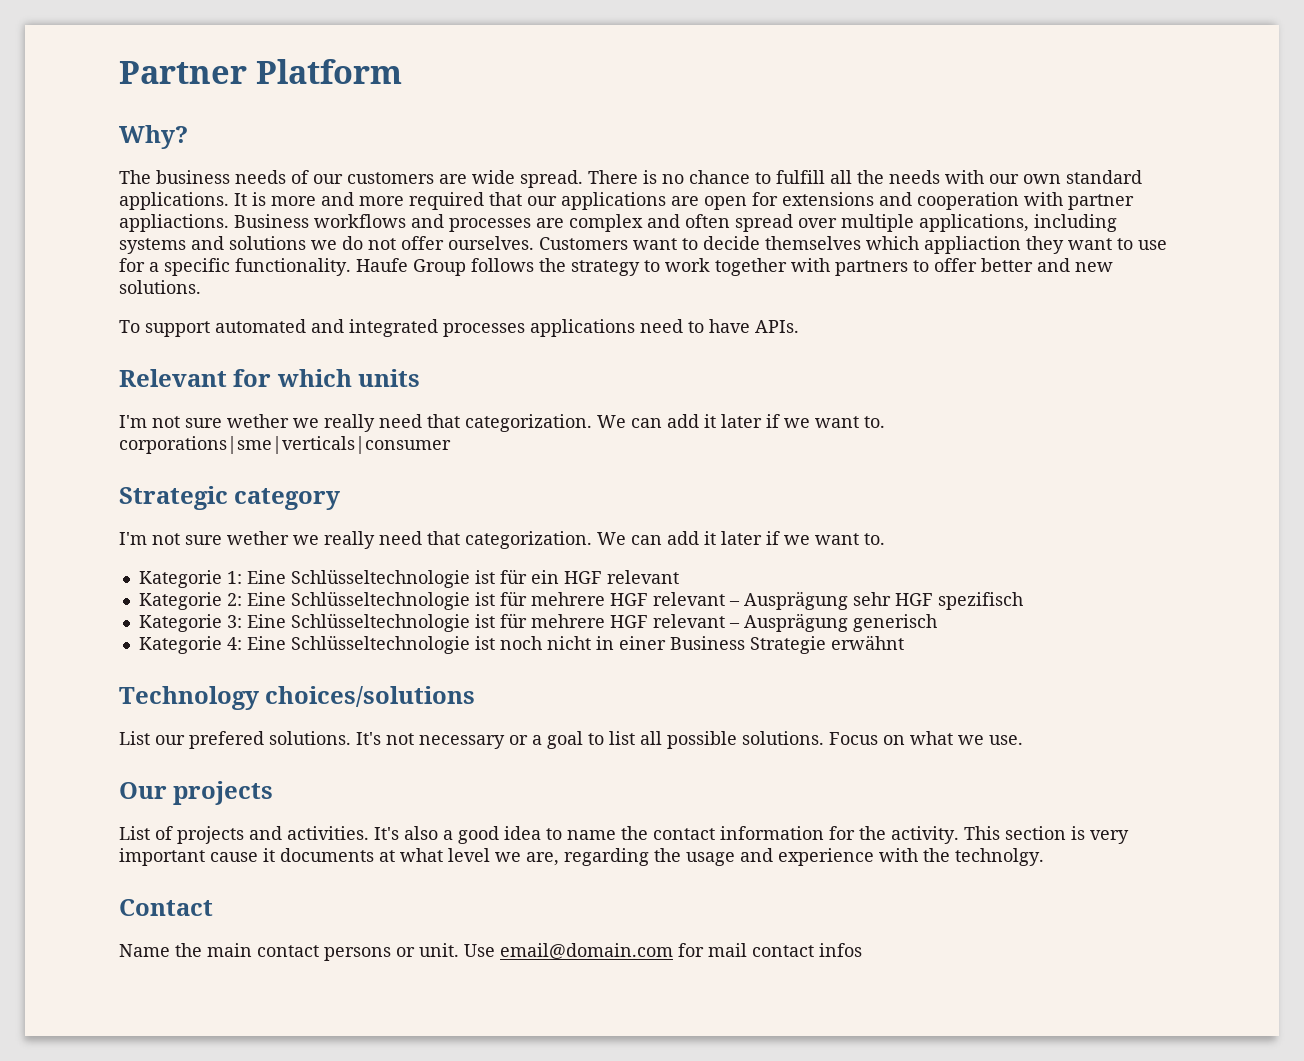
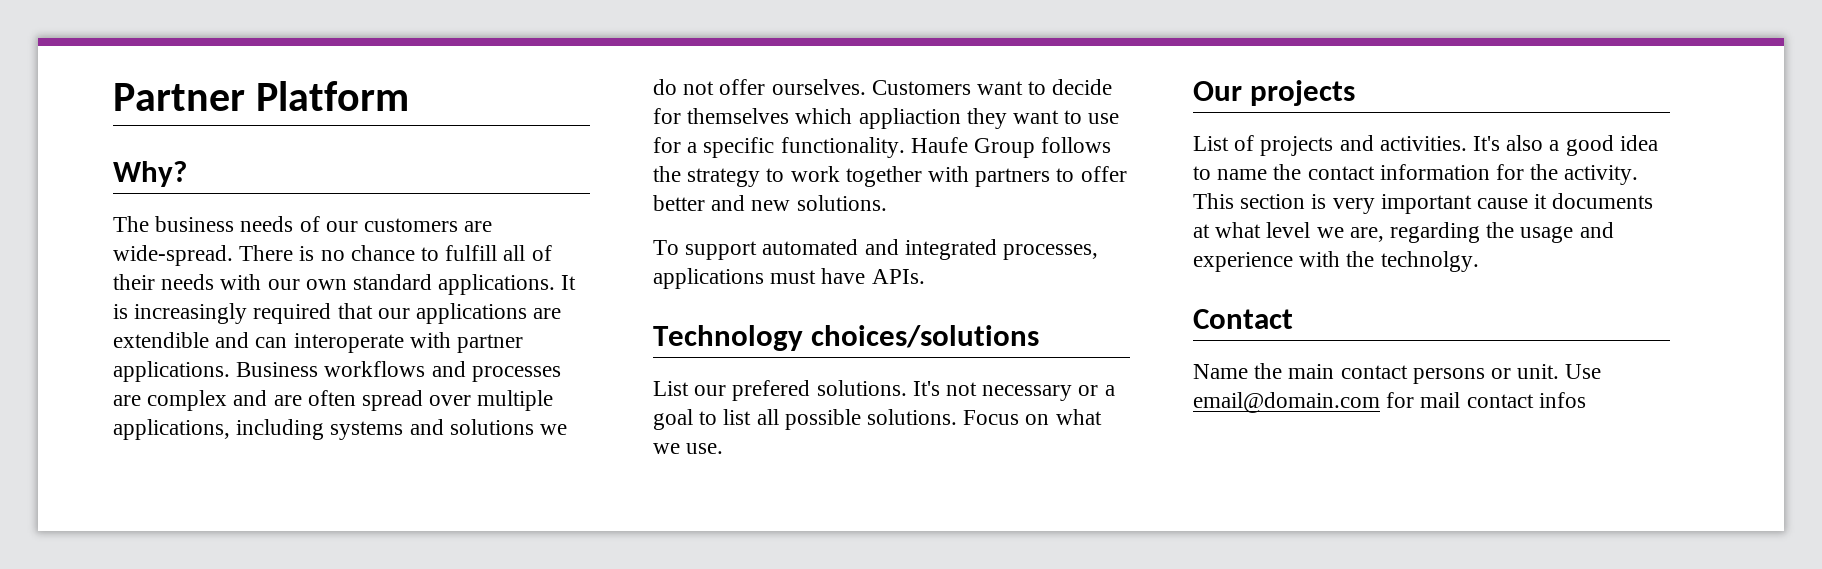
[472,170,583,188] wide spread. -> [113,245,233,266] wide-spread.
[857,170,884,184] the -> [531,245,552,261] [113,274,155,290] of their
[271,192,404,206] more and more -> [134,303,248,324] increasingly
[704,192,1019,210] open for extensions and cooperation -> [113,332,404,353] extendible and can interoperate
[119,214,229,232] appliactions. -> [113,361,230,382] applications.
(680, 221) none -> [273,395,302,406] are
(760, 243) none -> [653,108,681,124] for
[443,319,799,337] [119,369,421,387] [119,414,885,432] [119,436,451,454] [119,486,341,510] [119,531,885,549] [138,569,679,588] [138,591,1023,610] [138,613,937,632] [138,635,904,654] processes applications need to have APIs. // Relevant for which units // I'm not sure wether we really need that categorization. We can add it later if we want to. corporations|sme|verticals|consumer // Strategic category // I'm not sure wether we really need that categorization. We can add it later if we want to. // Kategorie 1: Eine Schlüsseltechnologie ist für ein HGF relevant // Kategorie 2: Eine Schlüsseltechnologie ist für mehrere HGF relevant – Ausprägung sehr HGF spezifisch // Kategorie 3: Eine Schlüsseltechnologie ist für mehrere HGF relevant – Ausprägung generisch // Kategorie 4: Eine Schlüsseltechnologie ist noch nicht in einer Business Strategie erwähnt -> [1003,244,1099,260] [653,268,925,289] processes, applications must have APIs.

